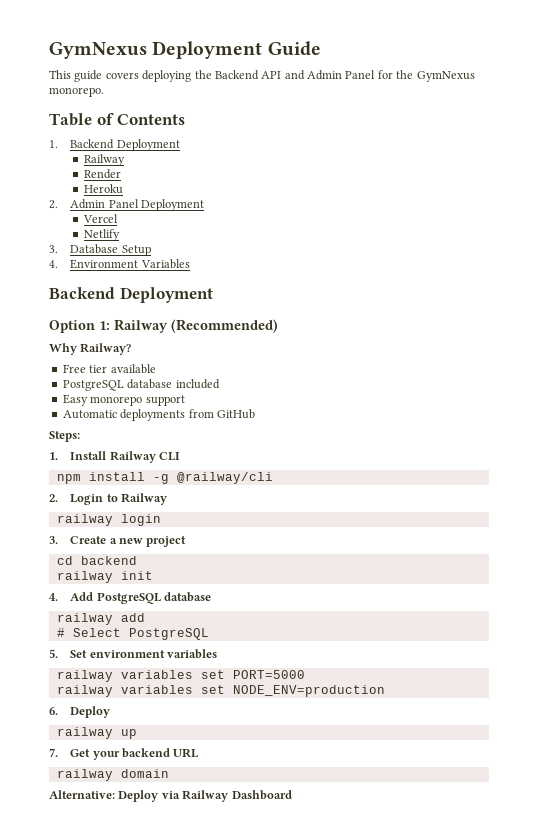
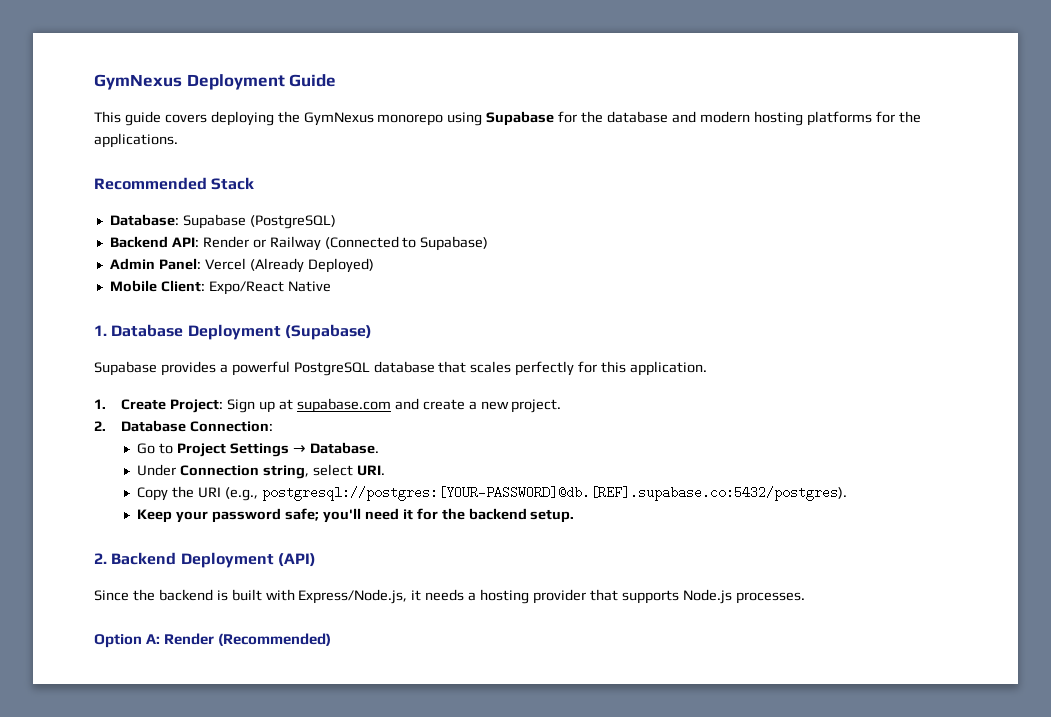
[214,70,475,82] [49,87,104,97] [49,113,186,126] [49,139,180,151] [84,154,126,166] [84,169,122,179] [84,184,124,194] [49,199,205,211] [83,214,119,223] [84,229,121,241] [49,244,151,256] [49,259,190,269] [49,287,213,303] Backend API and Admin Panel for the GymNexus monorepo. // Table of Contents // 1. Backend Deployment // Railway // Render // Heroku // 2. Admin Panel Deployment // Vercel // Netlify // 3. Database Setup // 4. Environment Variables // Backend Deployment -> [303,111,921,126] [94,133,178,148] [94,177,255,190] [109,214,336,229] [109,236,489,251] [109,258,374,273] [109,280,331,295] [94,324,372,340] [94,361,708,376] [94,398,562,413] [94,420,274,432] [137,442,379,457] [137,464,385,479] [137,486,847,501] [137,508,575,523] [94,552,316,568] [94,589,805,604] GymNexus monorepo using Supabase for the database and modern hosting platforms for the applications. // Recommended Stack // Database: Supabase (PostgreSQL) // Backend API: Render or Railway (Connected to Supabase) // Admin Panel: Vercel (Already Deployed) // Mobile Client: Expo/React Native // 1. Database Deployment (Supabase) // Supabase provides a powerful PostgreSQL database that scales perfectly for this application. // 1. Create Project: Sign up at supabase.com and create a new project. // 2. Database Connection: // Go to Project Settings → Database. // Under Connection string, select URI. // Copy the URI (e.g., postgresql://postgres:[YOUR-PASSWORD]@db.[REF].supabase.co:5432/postgres). // Keep your password safe; you'll need it for the backend setup. // 2. Backend Deployment (API) // Since the backend is built with Express/Node.js, it needs a hosting provider that supports Node.js processes.
[99,319,168,333] 1: Railway -> [146,633,215,645] A: Render
[49,343,132,355] [62,364,156,374] [62,379,220,391] [62,394,185,406] [62,409,255,421] [49,431,80,442] [49,451,181,463] [56,472,273,484] [49,493,168,505] [56,514,161,526] [49,536,187,547] [56,556,137,565] [56,571,153,583] [49,592,212,604] [56,613,145,625] [56,628,209,640] [49,649,218,659] [56,670,305,682] [56,685,385,697] [49,706,111,718] [56,727,137,739] [49,748,199,760] [56,769,169,781] [49,790,292,802] // Why Railway? // Free tier available // PostgreSQL database included // Easy monorepo support // Automatic deployments from GitHub // Steps: // 1. Install Railway CLI // npm install -g @railway/cli // 2. Login to Railway // railway login // 3. Create a new project // cd backend // railway init // 4. Add PostgreSQL database // railway add // # Select PostgreSQL // 5. Set environment variables // railway variables set PORT=5000 // railway variables set NODE_ENV=production // 6. Deploy // railway up // 7. Get your backend URL // railway domain // Alternative: Deploy via Railway Dashboard -> (332, 639) none

